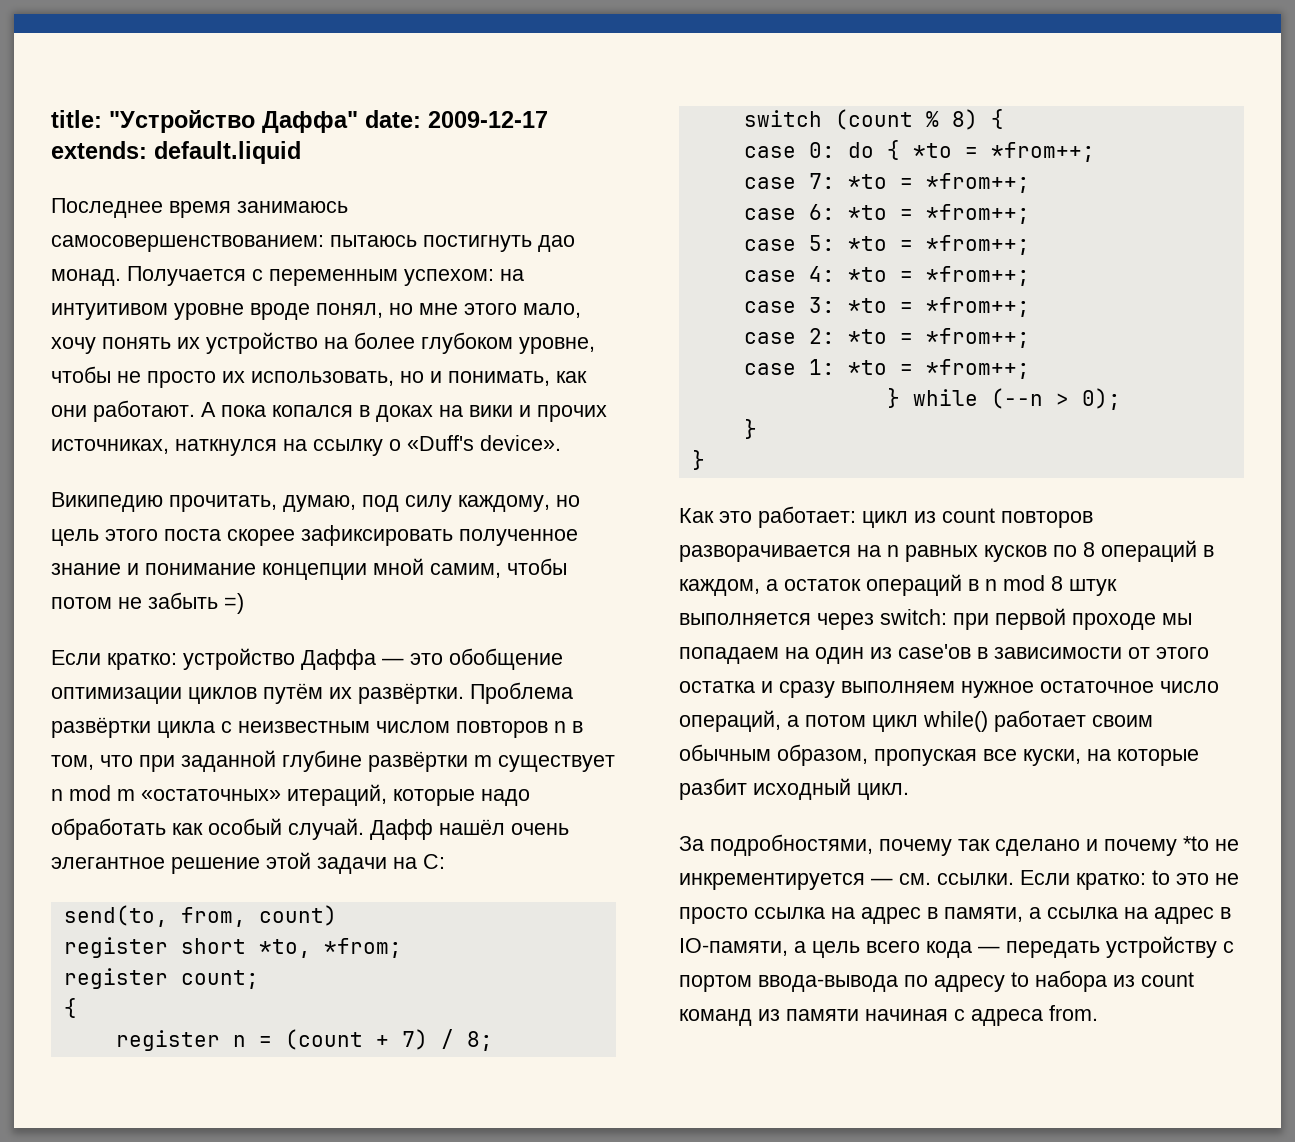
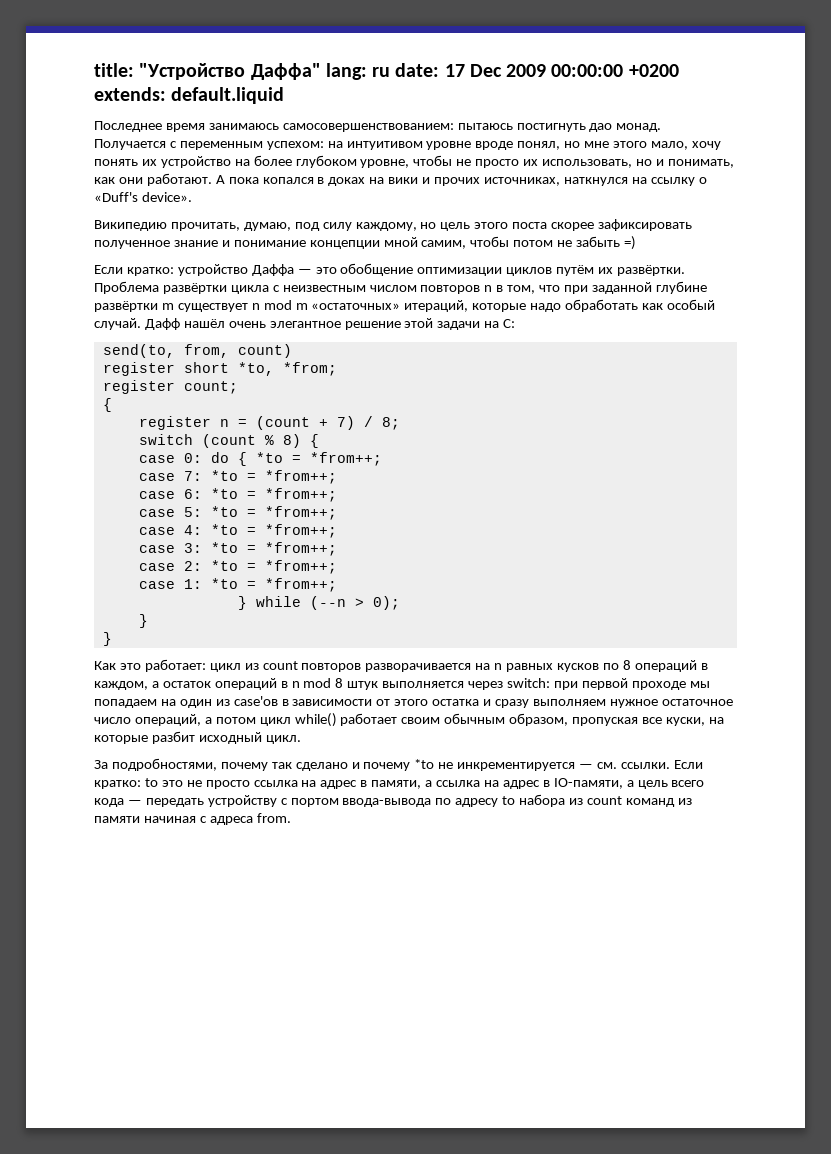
[365,110,548,128] date: 2009-12-17 -> [325,63,679,80] lang: ru date: 17 Dec 2009 00:00:00 +0200

